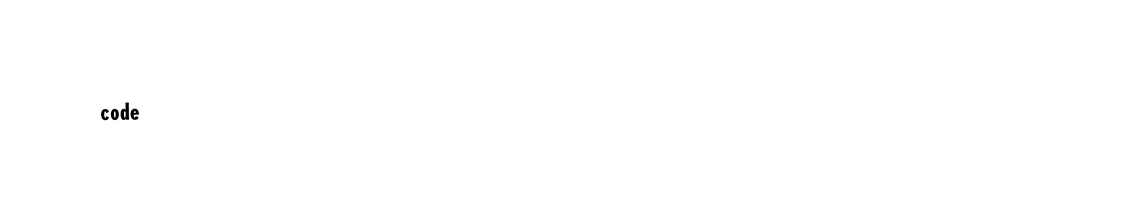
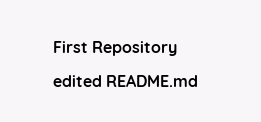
[99,101,141,122] code -> [53,41,178,56] [53,74,199,87] First Repository // edited README.md

